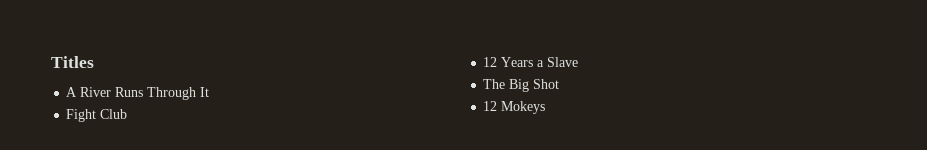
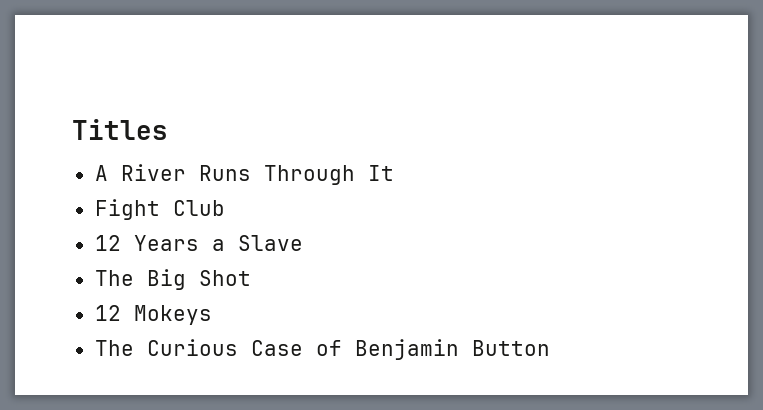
(546, 107) none -> [94,339,550,360] // The Curious Case of Benjamin Button

